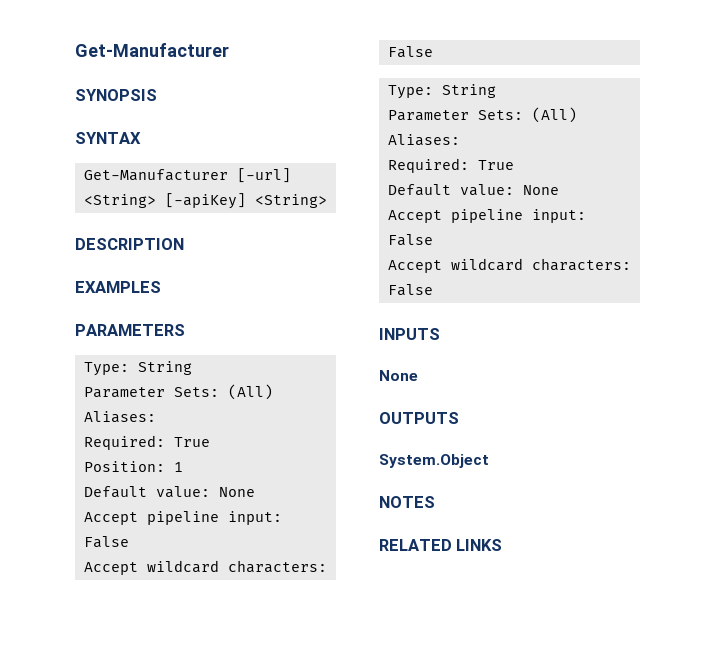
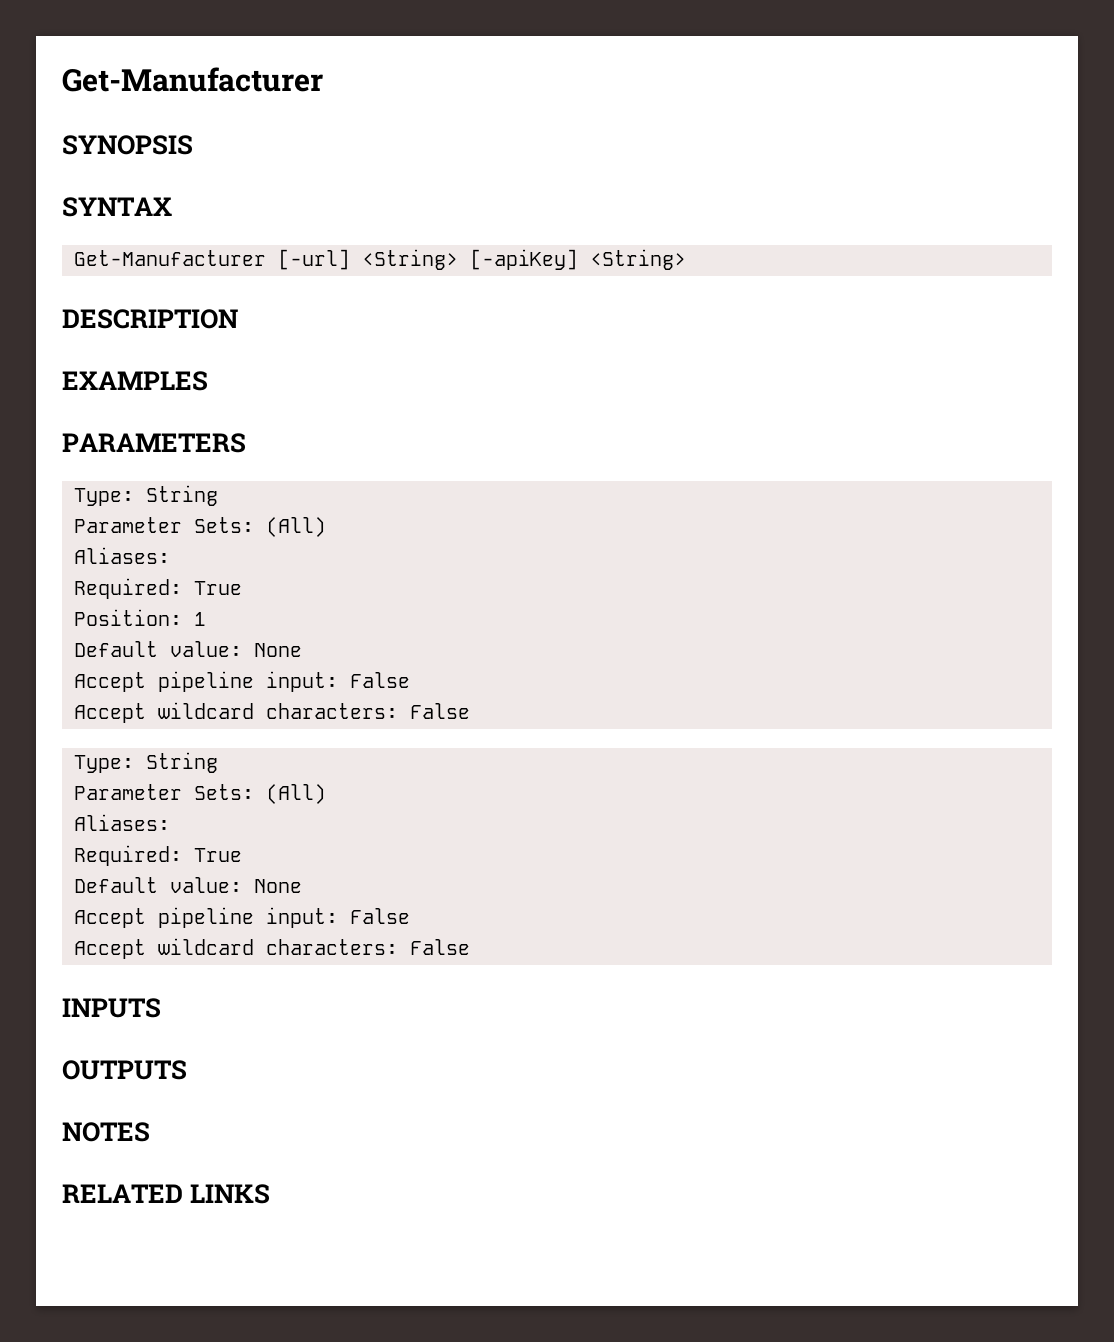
[379,370,418,381] // None -> (161, 1008) none
[379,454,489,468] // System.Object -> (187, 1070) none

